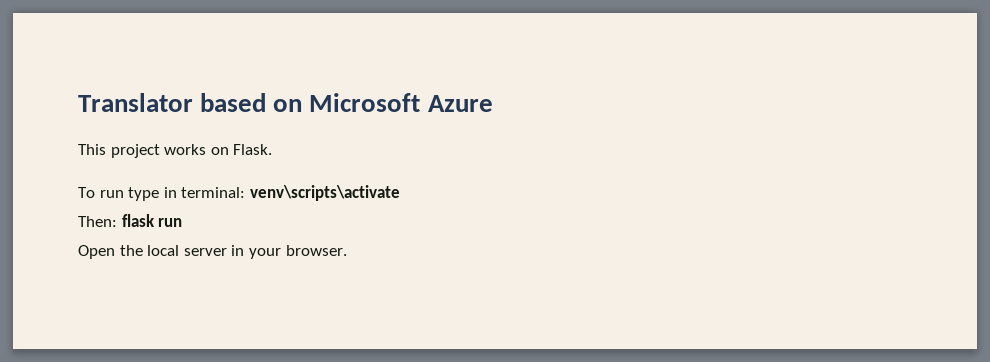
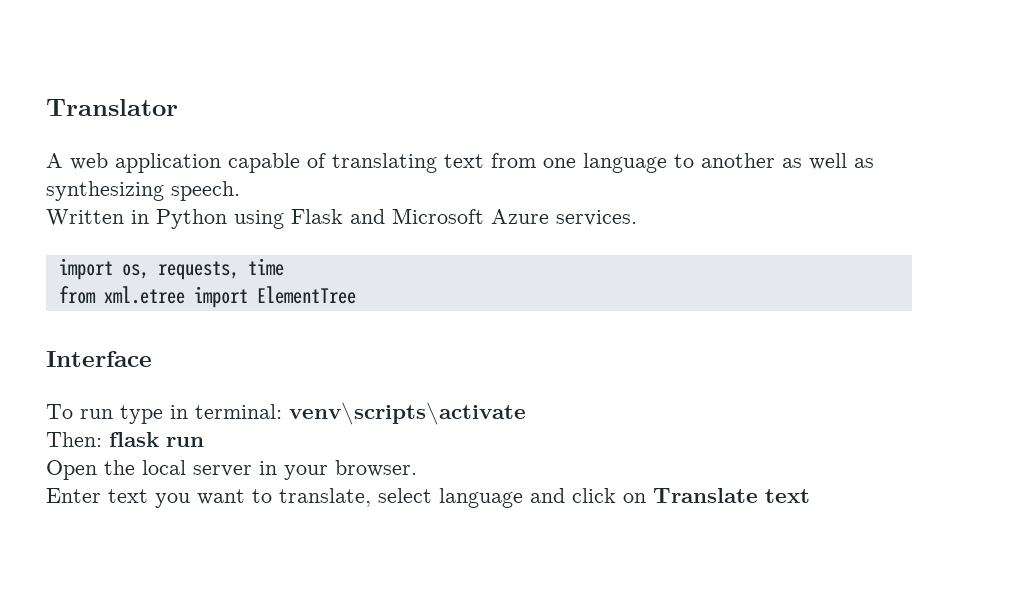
[200,93,493,112] [78,144,273,158] based on Microsoft Azure // This project works on Flask. -> [46,153,874,173] [46,181,240,201] [46,208,637,229] [58,258,284,280] [58,286,356,308] [46,351,152,367] // A web application capable of translating text from one language to another as well as synthesizing speech. // Written in Python using Flask and Microsoft Azure services. // import os, requests, time // from xml.etree import ElementTree // Interface
(347, 250) none -> [46,488,810,508] // Enter text you want to translate, select language and click on Translate text

